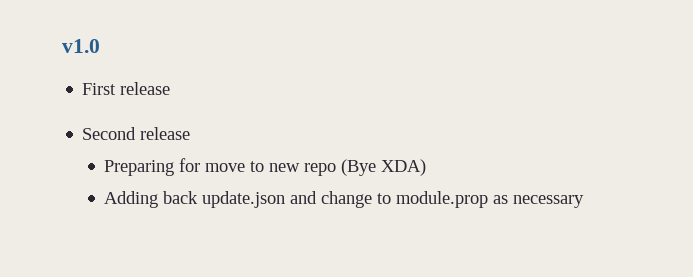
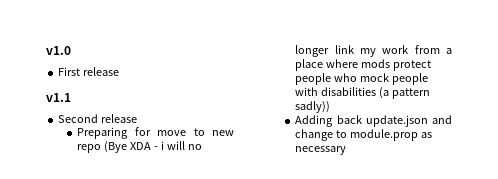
(171, 88) none -> [46,93,71,102] // v1.1
[381,159,427,176] XDA) -> [130,141,203,150] [295,45,452,57] [295,59,432,71] [295,73,429,85] [295,87,431,99] [295,101,331,113] XDA - i will no longer link my work from a place where mods protect people who mock people with disabilities (a pattern sadly))

